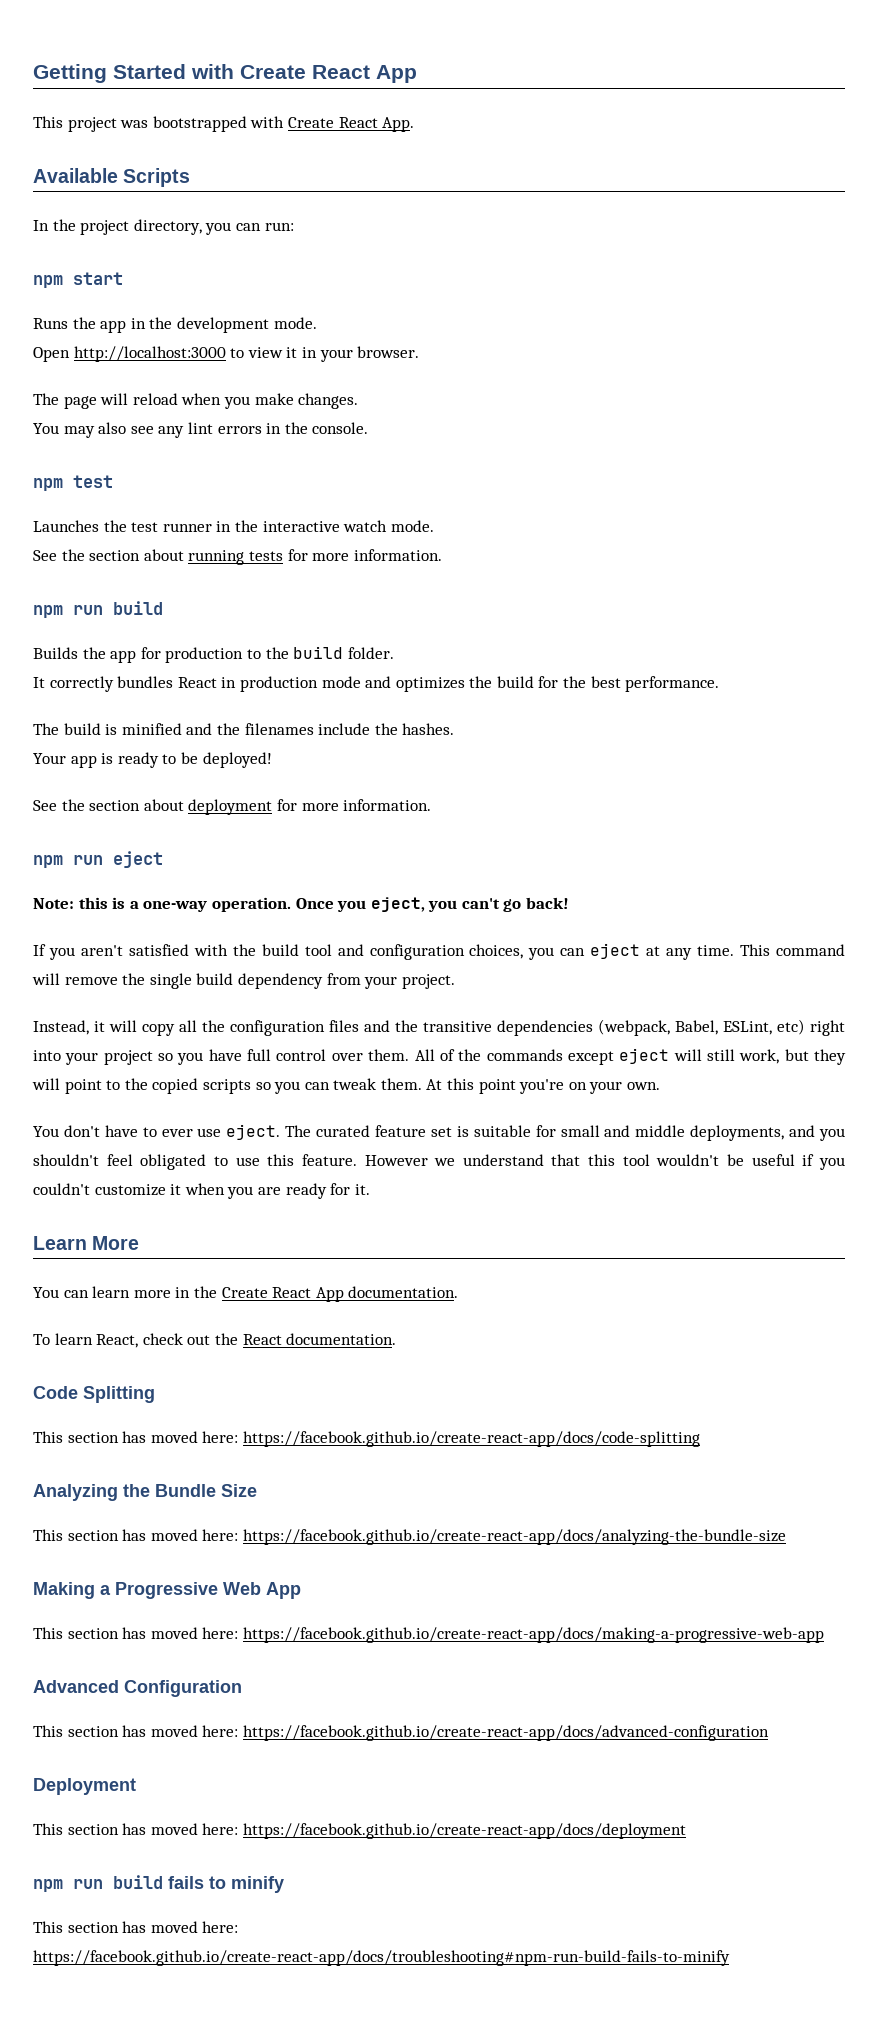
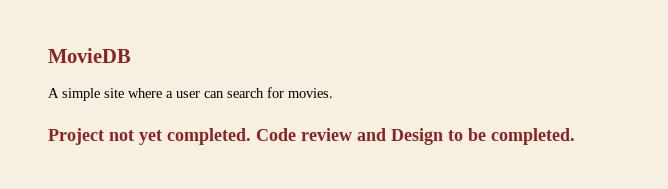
[33,64,417,83] [33,116,415,132] [33,168,191,187] [33,219,294,235] [33,272,123,288] [33,317,317,333] [33,346,420,362] [33,393,359,409] [33,422,369,438] [33,475,113,491] [33,520,434,532] [33,549,442,565] [33,601,163,618] [33,646,394,663] [33,676,720,692] [33,723,455,735] [33,752,272,768] [33,799,432,815] [33,851,163,868] [33,897,570,912] [33,943,846,960] [32,973,455,989] [33,1019,845,1036] [33,1048,847,1065] [32,1078,661,1094] [33,1124,846,1141] [33,1154,845,1170] [33,1183,370,1199] [33,1236,140,1250] [33,1286,459,1302] [33,1333,397,1348] [33,1386,155,1403] [33,1431,700,1447] [33,1484,257,1501] [33,1529,786,1545] [33,1582,301,1599] [33,1627,824,1643] [33,1680,242,1697] [33,1725,769,1741] [33,1778,136,1795] [33,1823,686,1839] [33,1875,284,1893] [33,1921,239,1933] [33,1950,730,1966] Getting Started with Create React App // This project was bootstrapped with Create React App. // Available Scripts // In the project directory, you can run: // npm start // Runs the app in the development mode. // Open http://localhost:3000 to view it in your browser. // The page will reload when you make changes. // You may also see any lint errors in the console. // npm test // Launches the test runner in the interactive watch mode. // See the section about running tests for more information. // npm run build // Builds the app for production to the build folder. // It correctly bundles React in production mode and optimizes the build for the best performance. // The build is minified and the filenames include the hashes. // Your app is ready to be deployed! // See the section about deployment for more information. // npm run eject // Note: this is a one-way operation. Once you eject, you can't go back! // If you aren't satisfied with the build tool and configuration choices, you can eject at any time. This command will remove the single build dependency from your project. // Instead, it will copy all the configuration files and the transitive dependencies (webpack, Babel, ESLint, etc) right into your project so you have full control over them. All of the commands except eject will still work, but they will point to the copied scripts so you can tweak them. At this point you're on your own. // You don't have to ever use eject. The curated feature set is suitable for small and middle deployments, and you shouldn't feel obligated to use this feature. However we understand that this tool wouldn't be useful if you couldn't customize it when you are ready for it. // Learn More // You can learn more in the Create React App documentation. // To learn React, check out the React documentation. // Code Splitting // This section has moved here: https://facebook.github.io/create-react-app/docs/code-splitting // Analyzing the Bundle Size // This section has moved here: https://facebook.github.io/create-react-app/docs/analyzing-the-bundle-size // Making a Progressive Web App // This section has moved here: https://facebook.github.io/create-react-app/docs/making-a-progressive-web-app // Advanced Configuration // This section has moved here: https://facebook.github.io/create-react-app/docs/advanced-configuration // Deployment // This section has moved here: https://facebook.github.io/create-react-app/docs/deployment // npm run build fails to minify // This section has moved here: https://facebook.github.io/create-react-app/docs/troubleshooting#npm-run-build-fails-to-minify -> [48,48,131,63] [48,87,333,101] [48,128,575,145] MovieDB // A simple site where a user can search for movies. // Project not yet completed. Code review and Design to be completed.

